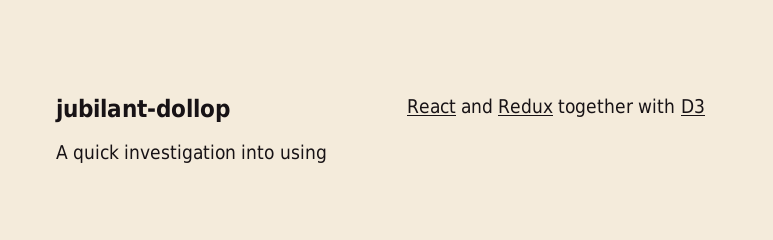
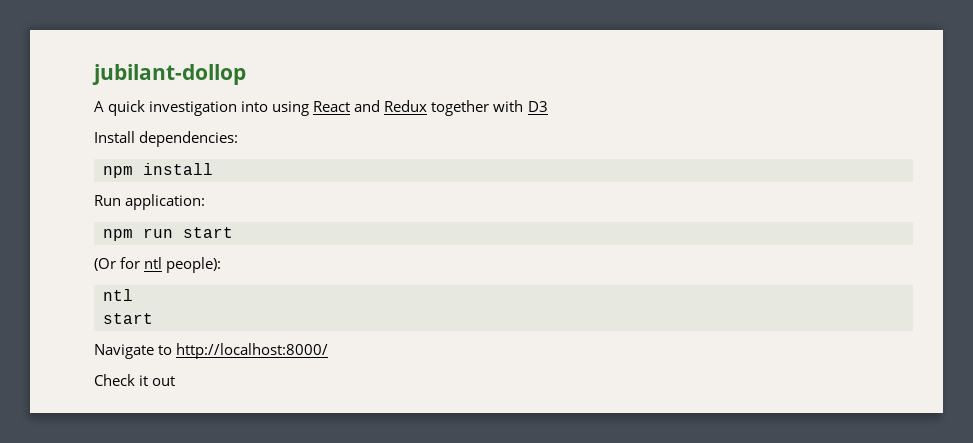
(705, 106) none -> [94,131,239,147] [103,163,213,178] [94,194,206,210] [103,227,233,241] [94,257,222,273] [103,289,133,301] [103,313,153,324] [94,343,329,359] [94,374,176,386] // Install dependencies: // npm install // Run application: // npm run start // (Or for ntl people): // ntl // start // Navigate to http://localhost:8000/ // Check it out

